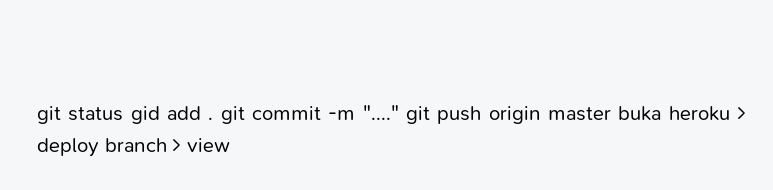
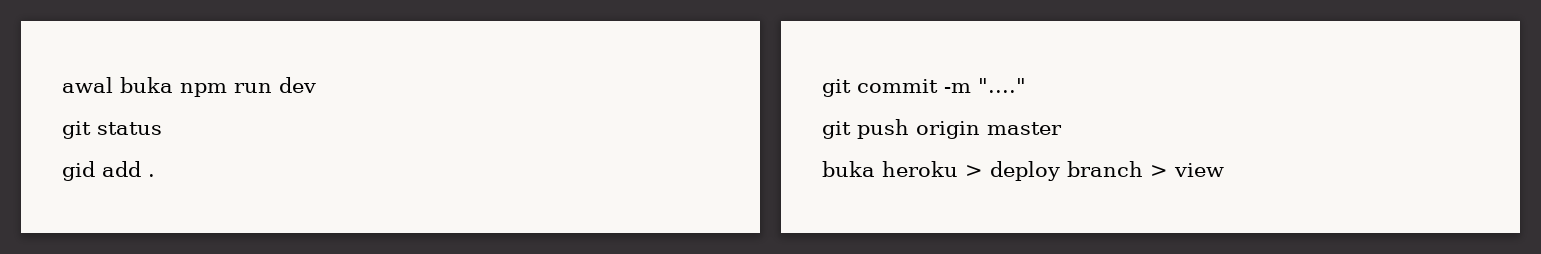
(37, 115) none -> [62,77,316,97] awal buka npm run dev //
(124, 114) none -> (162, 128) //
(214, 118) none -> (155, 175) //
(399, 112) none -> (1026, 85) //
(611, 114) none -> (1062, 128) //

